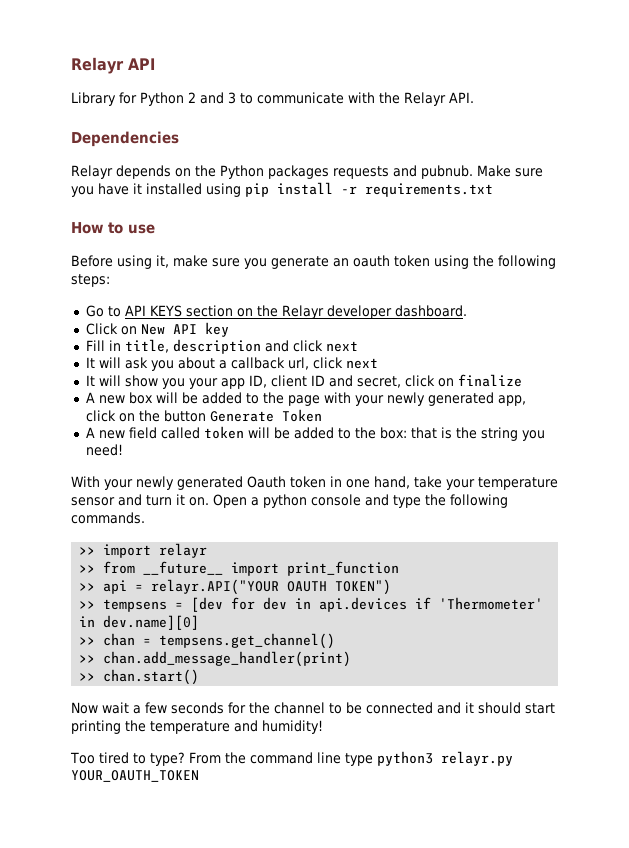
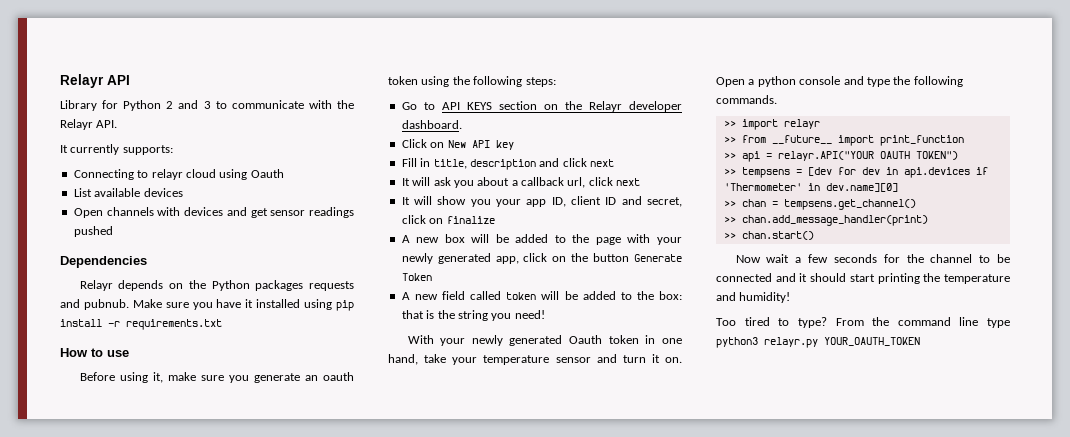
(474, 97) none -> [60,144,173,155] [73,169,284,180] [73,188,183,197] [73,207,354,218] [73,226,113,237] // It currently supports: // Connecting to relayr cloud using Oauth // List available devices // Open channels with devices and get sensor readings pushed

